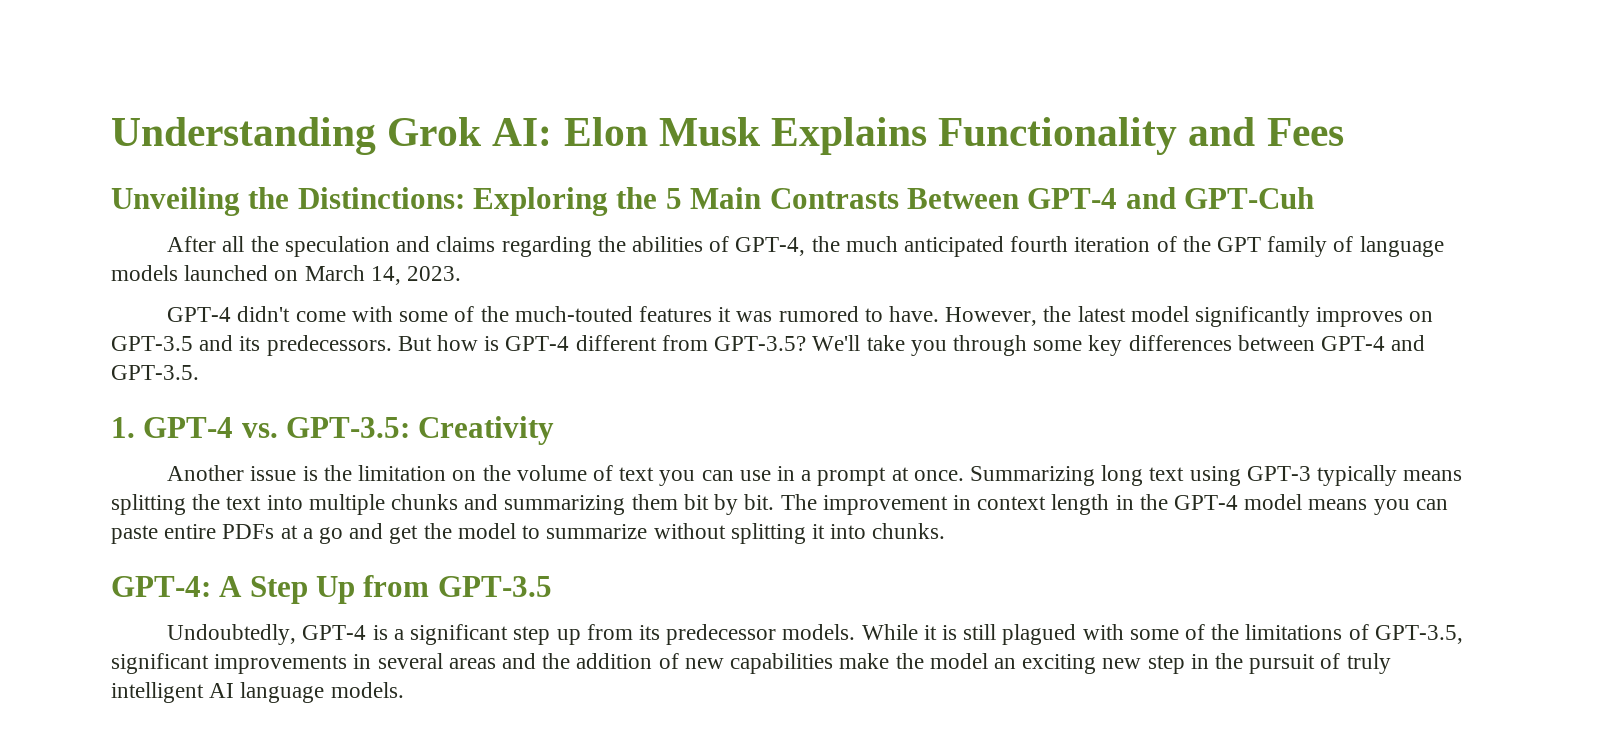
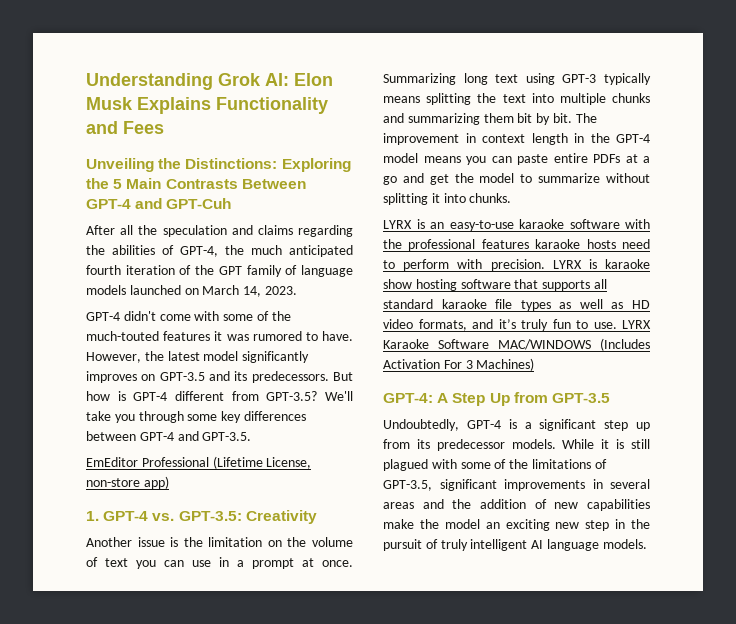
(199, 372) none -> [86,456,312,469] [86,476,169,489] // EmEditor Professional (Lifetime License, non-store app)
(946, 531) none -> [383,219,650,231] [383,239,650,251] [383,259,650,271] [383,279,607,291] [383,299,650,311] [383,319,651,331] [383,338,650,351] [383,358,535,371] // LYRX is an easy-to-use karaoke software with the professional features karaoke hosts need to perform with precision. LYRX is karaoke show hosting software that supports all standard karaoke file types as well as HD video formats, and it’s truly fun to use. LYRX Karaoke Software MAC/WINDOWS (Includes Activation For 3 Machines)

